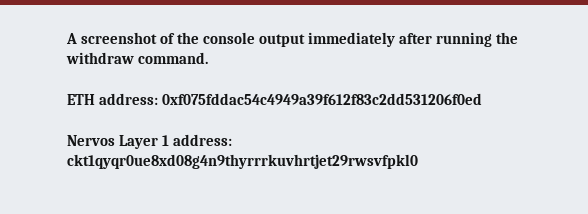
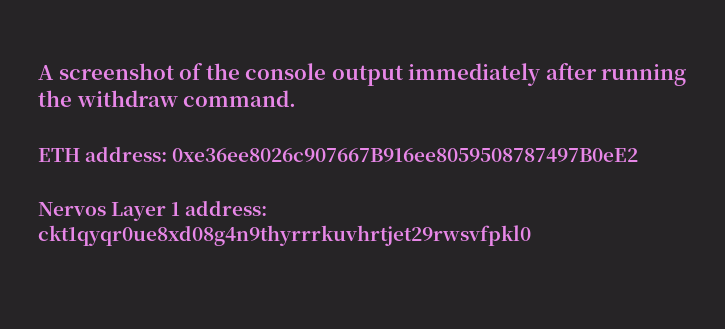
[161,93,482,105] 0xf075fddac54c4949a39f612f83c2dd531206f0ed -> [172,148,639,162] 0xe36ee8026c907667B916ee8059508787497B0eE2

